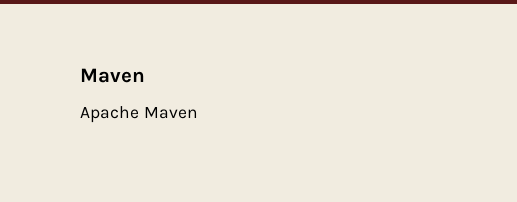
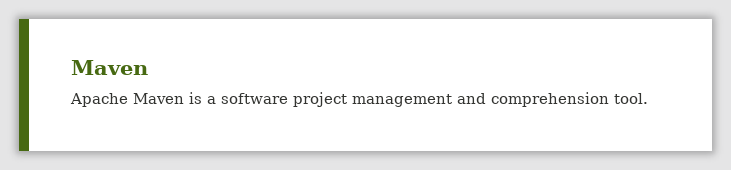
(198, 113) none -> [189,92,648,107] is a software project management and comprehension tool.

